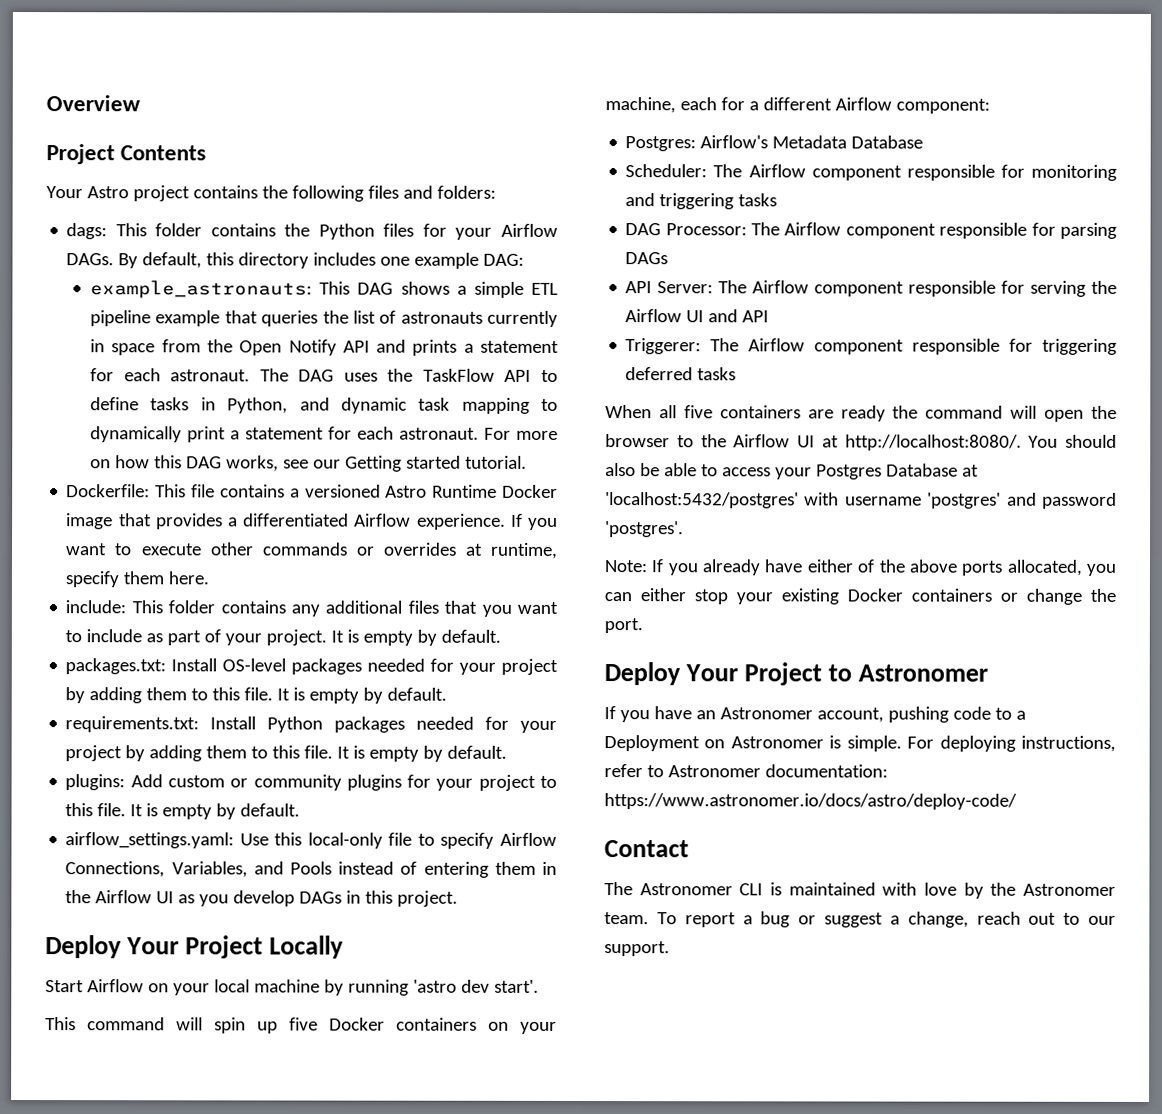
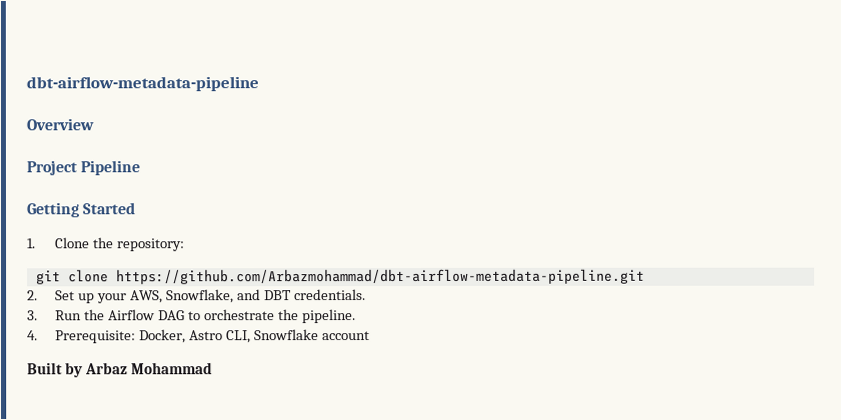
(46, 103) none -> [26,76,259,92] dbt-airflow-metadata-pipeline //
[120,145,207,161] [46,185,496,202] [66,223,558,240] [66,252,525,269] [90,280,559,299] [90,310,558,327] [90,339,560,356] [90,368,558,382] [90,397,558,414] [90,426,558,443] [90,455,528,472] [66,484,558,498] [66,513,558,530] [66,542,558,559] [65,571,210,588] [65,600,558,617] [65,629,502,646] [65,658,558,675] [65,687,448,704] [65,716,557,733] [65,745,508,762] [65,774,557,791] [65,803,301,820] [65,832,558,849] [65,861,557,878] [65,890,459,907] [45,935,345,959] [45,979,539,996] [45,1017,557,1034] [605,97,990,114] [625,135,924,152] [625,164,1117,181] [625,193,778,210] [625,222,1117,239] [625,252,669,265] [625,280,1117,297] [625,309,770,323] [625,338,1117,355] [625,367,737,381] [605,405,1117,422] [605,434,1117,451] [605,463,979,480] [605,492,1117,509] [605,521,684,538] [604,559,1116,576] [604,588,1116,605] [604,618,643,634] [604,662,989,686] [604,706,1026,723] [604,735,1116,752] [604,764,888,778] [604,793,1017,810] [604,840,689,858] [604,882,1116,899] [604,911,1116,928] [604,941,670,957] Contents // Your Astro project contains the following files and folders: // dags: This folder contains the Python files for your Airflow DAGs. By default, this directory includes one example DAG: // example_astronauts: This DAG shows a simple ETL pipeline example that queries the list of astronauts currently in space from the Open Notify API and prints a statement for each astronaut. The DAG uses the TaskFlow API to define tasks in Python, and dynamic task mapping to dynamically print a statement for each astronaut. For more on how this DAG works, see our Getting started tutorial. // Dockerfile: This file contains a versioned Astro Runtime Docker image that provides a differentiated Airflow experience. If you want to execute other commands or overrides at runtime, specify them here. // include: This folder contains any additional files that you want to include as part of your project. It is empty by default. // packages.txt: Install OS-level packages needed for your project by adding them to this file. It is empty by default. // requirements.txt: Install Python packages needed for your project by adding them to this file. It is empty by default. // plugins: Add custom or community plugins for your project to this file. It is empty by default. // airflow_settings.yaml: Use this local-only file to specify Airflow Connections, Variables, and Pools instead of entering them in the Airflow UI as you develop DAGs in this project. // Deploy Your Project Locally // Start Airflow on your local machine by running 'astro dev start'. // This command will spin up five Docker containers on your machine, each for a different Airflow component: // Postgres: Airflow's Metadata Database // Scheduler: The Airflow component responsible for monitoring and triggering tasks // DAG Processor: The Airflow component responsible for parsing DAGs // API Server: The Airflow component responsible for serving the Airflow UI and API // Triggerer: The Airflow component responsible for triggering deferred tasks // When all five containers are ready the command will open the browser to the Airflow UI at http://localhost:8080/. You should also be able to access your Postgres Database at 'localhost:5432/postgres' with username 'postgres' and password 'postgres'. // Note: If you already have either of the above ports allocated, you can either stop your existing Docker containers or change the port. // Deploy Your Project to Astronomer // If you have an Astronomer account, pushing code to a Deployment on Astronomer is simple. For deploying instructions, refer to Astronomer documentation: https://www.astronomer.io/docs/astro/deploy-code/ // Contact // The Astronomer CLI is maintained with love by the Astronomer team. To report a bug or suggest a change, reach out to our support. -> [80,160,141,176] [26,202,137,218] [27,237,186,252] [35,268,645,285] [27,289,366,304] [27,309,356,324] [27,329,370,344] [27,362,213,378] Pipeline // Getting Started // 1. Clone the repository: // git clone https://github.com/Arbazmohammad/dbt-airflow-metadata-pipeline.git // 2. Set up your AWS, Snowflake, and DBT credentials. // 3. Run the Airflow DAG to orchestrate the pipeline. // 4. Prerequisite: Docker, Astro CLI, Snowflake account // Built by Arbaz Mohammad

